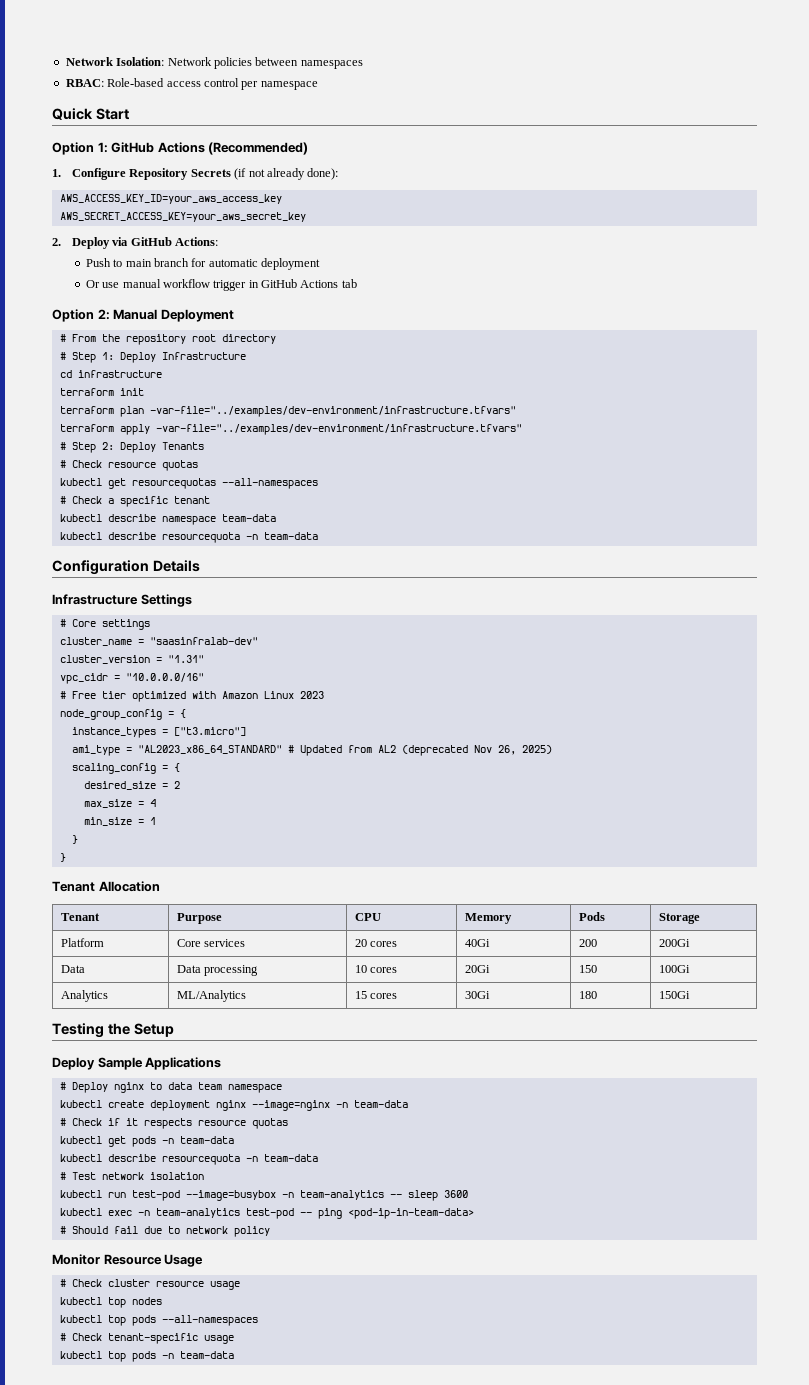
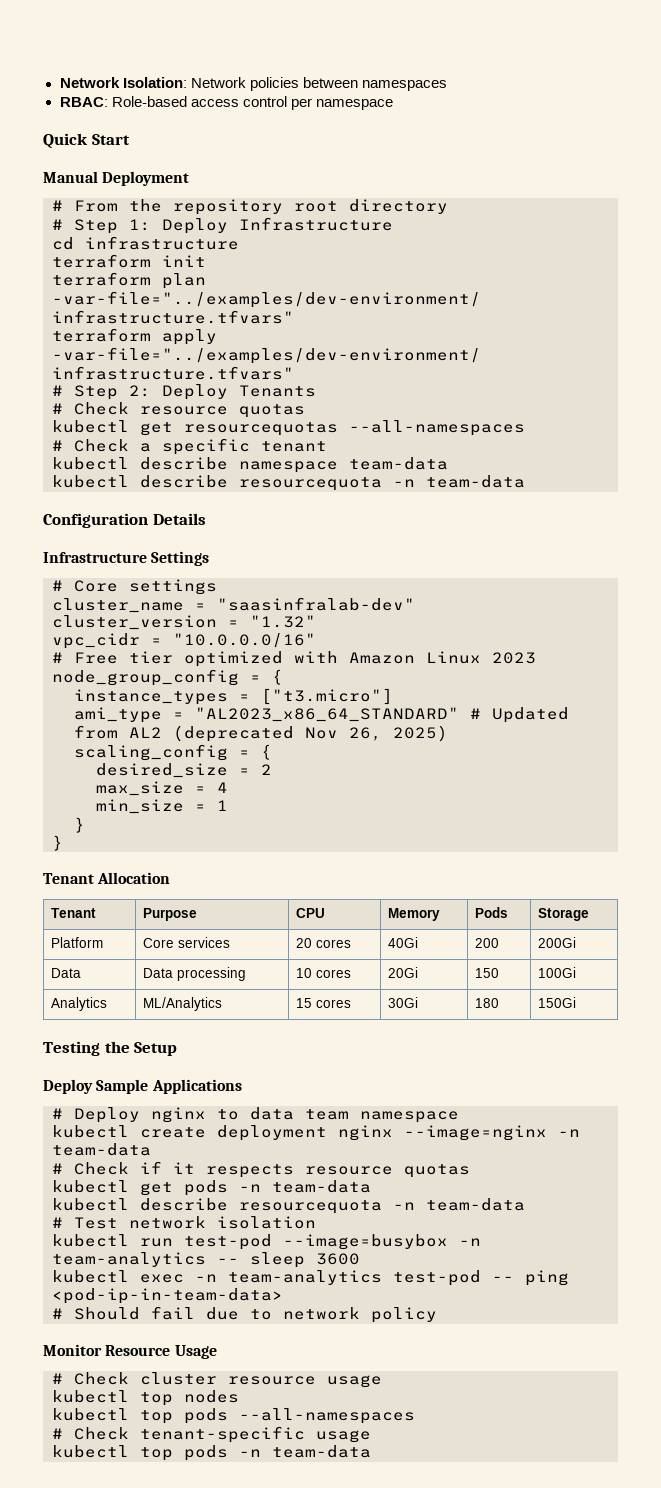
[52,142,309,155] [52,168,339,180] [59,194,282,204] [59,212,306,222] [52,237,219,249] [85,258,321,270] [85,279,357,291] [52,309,110,322] Option 1: GitHub Actions (Recommended) // 1. Configure Repository Secrets (if not already done): // AWS_ACCESS_KEY_ID=your_aws_access_key // AWS_SECRET_ACCESS_KEY=your_aws_secret_key // 2. Deploy via GitHub Actions: // Push to main branch for automatic deployment // Or use manual workflow trigger in GitHub Actions tab // Option 2: -> (130, 139) none
[167,655,204,663] "1.31" -> [250,615,316,628] "1.32"

